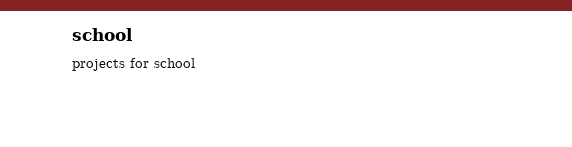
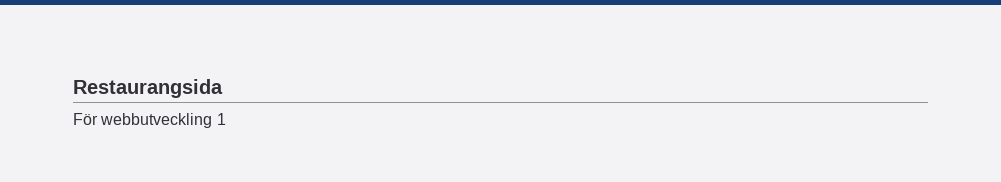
[72,28,133,41] [72,58,195,71] school // projects for school -> [73,79,223,98] [73,113,226,128] Restaurangsida // För webbutveckling 1

